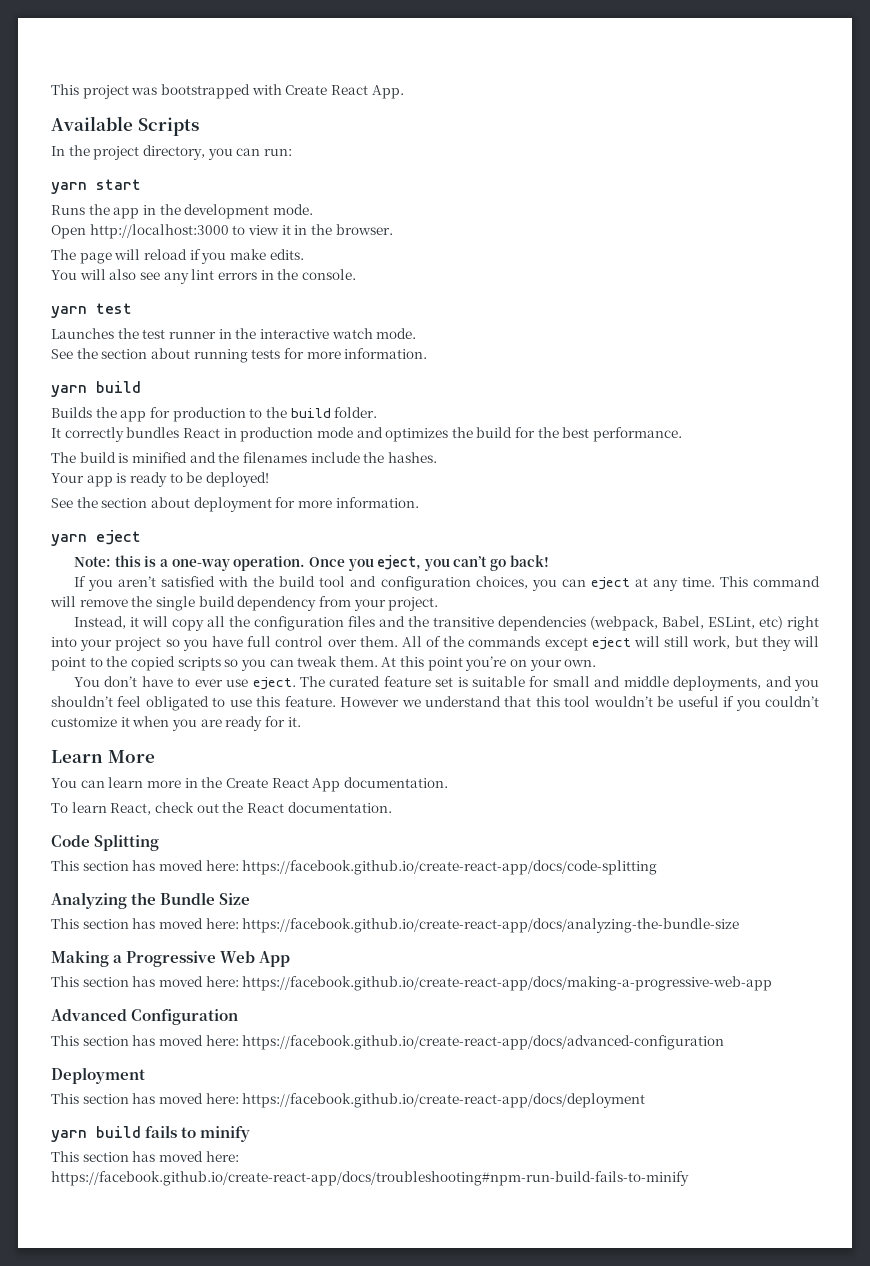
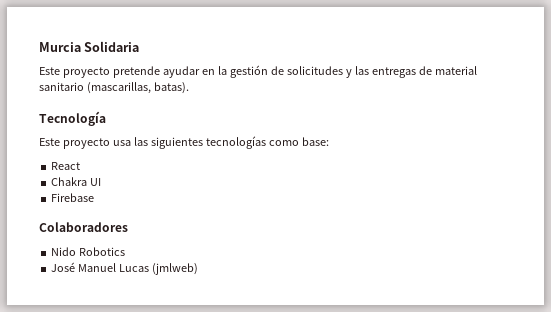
[51,84,404,99] [51,116,199,136] [51,145,292,160] [51,179,141,194] [51,204,313,219] [51,224,393,239] [51,249,304,264] [51,269,356,284] [51,303,132,318] [51,328,417,339] [51,348,428,363] [51,381,141,397] [51,407,378,422] [51,427,683,442] [51,452,437,463] [51,472,269,487] [51,497,419,512] [51,530,141,546] [74,555,549,571] [74,576,821,591] [50,596,439,611] [74,616,819,631] [51,636,819,651] [51,656,597,671] [74,676,820,691] [51,696,820,711] [51,716,301,731] [51,750,155,763] [51,777,448,792] [51,802,392,815] [51,834,160,851] [51,860,658,875] [51,892,251,909] [51,918,740,933] [51,950,291,967] [51,976,773,991] [51,1009,239,1025] [51,1035,725,1050] [51,1067,145,1084] [51,1093,646,1108] [51,1125,251,1142] [51,1151,239,1162] [51,1171,689,1186] This project was bootstrapped with Create React App. // Available Scripts // In the project directory, you can run: // yarn start // Runs the app in the development mode. // Open http://localhost:3000 to view it in the browser. // The page will reload if you make edits. // You will also see any lint errors in the console. // yarn test // Launches the test runner in the interactive watch mode. // See the section about running tests for more information. // yarn build // Builds the app for production to the build folder. // It correctly bundles React in production mode and optimizes the build for the best performance. // The build is minified and the filenames include the hashes. // Your app is ready to be deployed! // See the section about deployment for more information. // yarn eject // Note: this is a one-way operation. Once you eject, you can’t go back! // If you aren’t satisfied with the build tool and configuration choices, you can eject at any time. This command will remove the single build dependency from your project. // Instead, it will copy all the configuration files and the transitive dependencies (webpack, Babel, ESLint, etc) right into your project so you have full control over them. All of the commands except eject will still work, but they will point to the copied scripts so you can tweak them. At this point you’re on your own. // You don’t have to ever use eject. The curated feature set is suitable for small and middle deployments, and you shouldn’t feel obligated to use this feature. However we understand that this tool wouldn’t be useful if you couldn’t customize it when you are ready for it. // Learn More // You can learn more in the Create React App documentation. // To learn React, check out the React documentation. // Code Splitting // This section has moved here: https://facebook.github.io/create-react-app/docs/code-splitting // Analyzing the Bundle Size // This section has moved here: https://facebook.github.io/create-react-app/docs/analyzing-the-bundle-size // Making a Progressive Web App // This section has moved here: https://facebook.github.io/create-react-app/docs/making-a-progressive-web-app // Advanced Configuration // This section has moved here: https://facebook.github.io/create-react-app/docs/advanced-configuration // Deployment // This section has moved here: https://facebook.github.io/create-react-app/docs/deployment // yarn build fails to minify // This section has moved here: https://facebook.github.io/create-react-app/docs/troubleshooting#npm-run-build-fails-to-minify -> [39,41,140,52] [39,65,477,78] [39,82,189,94] [39,111,106,126] [39,136,329,149] [51,162,81,170] [51,177,102,186] [51,193,95,202] [39,222,128,232] [51,247,126,256] [51,262,199,275] Murcia Solidaria // Este proyecto pretende ayudar en la gestión de solicitudes y las entregas de material sanitario (mascarillas, batas). // Tecnología // Este proyecto usa las siguientes tecnologías como base: // React // Chakra UI // Firebase // Colaboradores // Nido Robotics // José Manuel Lucas (jmlweb)

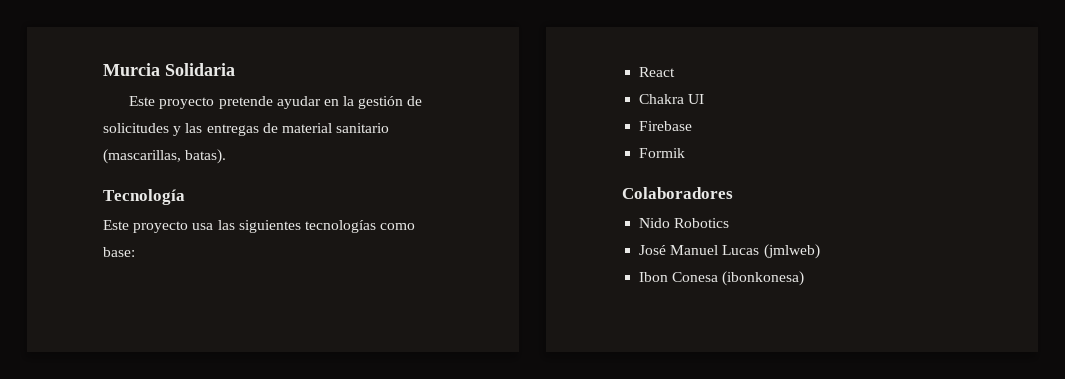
(95, 197) none -> [639,148,686,158] // Formik
(199, 269) none -> [639,271,805,286] // Ibon Conesa (ibonkonesa)

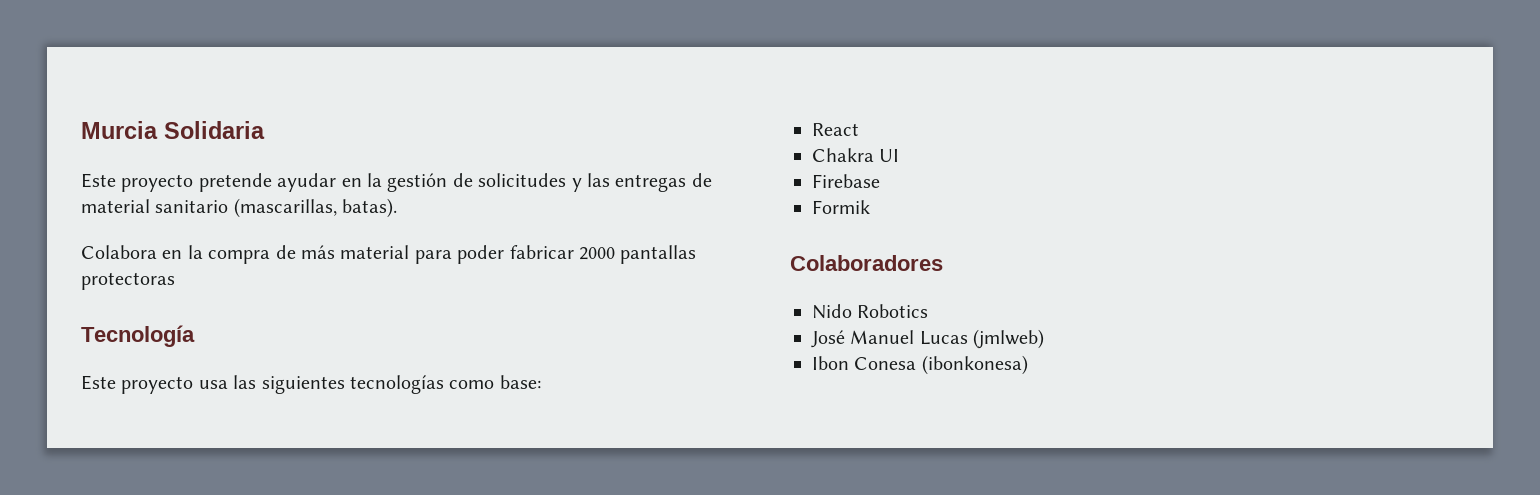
(227, 156) none -> [81,245,697,264] [81,272,175,290] // Colabora en la compra de más material para poder fabricar 2000 pantallas protectoras

